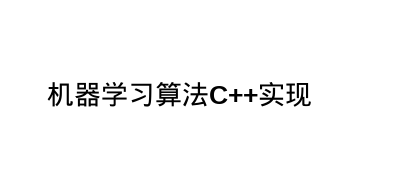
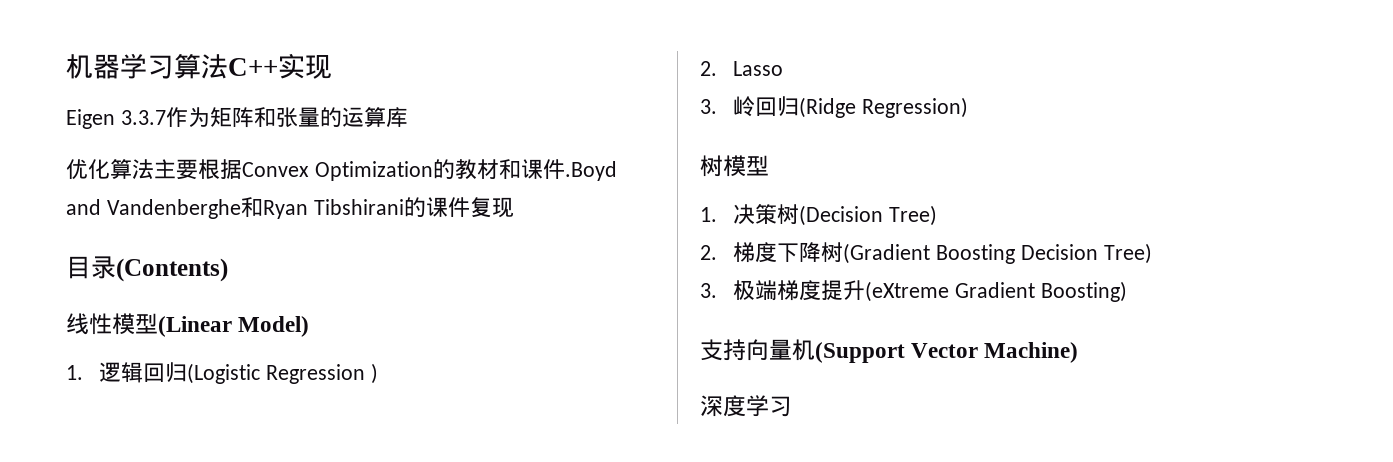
(312, 95) none -> [66,107,408,129] [66,159,617,181] [66,197,514,219] [66,256,228,282] [66,313,310,337] [66,362,379,384] [700,61,784,76] [700,96,969,118] [700,155,769,177] [700,204,938,226] [700,242,1152,264] [700,280,1128,302] [700,339,1079,363] [700,395,792,417] // Eigen 3.3.7作为矩阵和张量的运算库 // 优化算法主要根据Convex Optimization的教材和课件.Boyd and Vandenberghe和Ryan Tibshirani的课件复现 // 目录(Contents) // 线性模型(Linear Model) // 1.逻辑回归(Logistic Regression ) // 2. Lasso // 3.岭回归(Ridge Regression) // 树模型 // 1.决策树(Decision Tree) // 2.梯度下降树(Gradient Boosting Decision Tree) // 3.极端梯度提升(eXtreme Gradient Boosting) // 支持向量机(Support Vector Machine) // 深度学习

